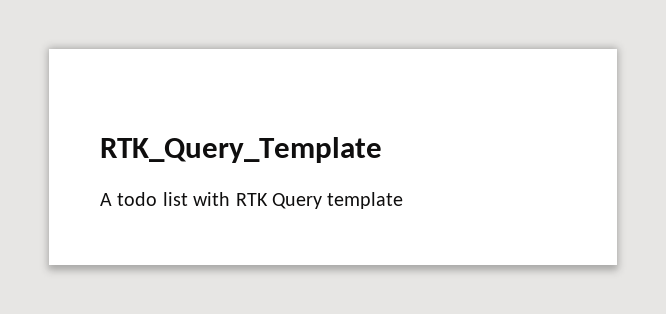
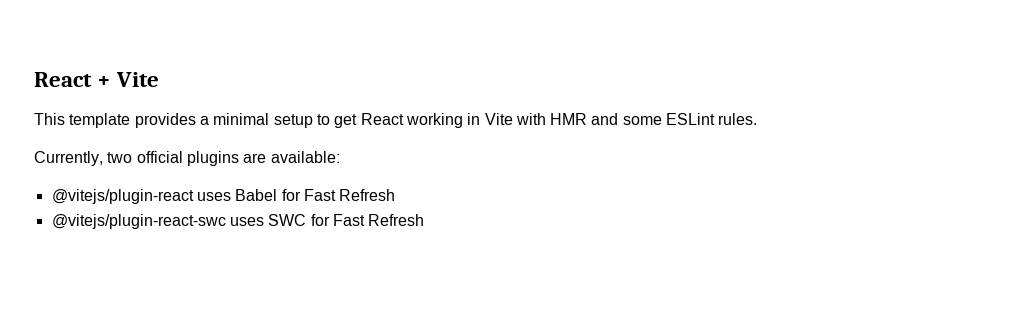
[100,137,382,163] [100,192,404,209] RTK_Query_Template // A todo list with RTK Query template -> [34,72,160,87] [34,113,758,128] [34,151,340,166] [51,189,396,204] [51,214,425,229] React + Vite // This template provides a minimal setup to get React working in Vite with HMR and some ESLint rules. // Currently, two official plugins are available: // @vitejs/plugin-react uses Babel for Fast Refresh // @vitejs/plugin-react-swc uses SWC for Fast Refresh

